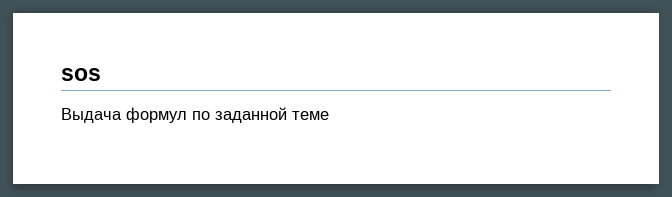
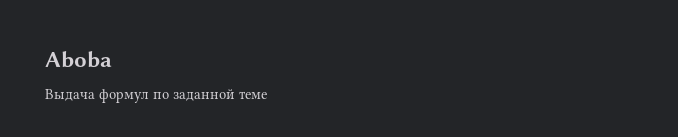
[61,68,101,81] sos -> [45,51,112,68] Aboba

